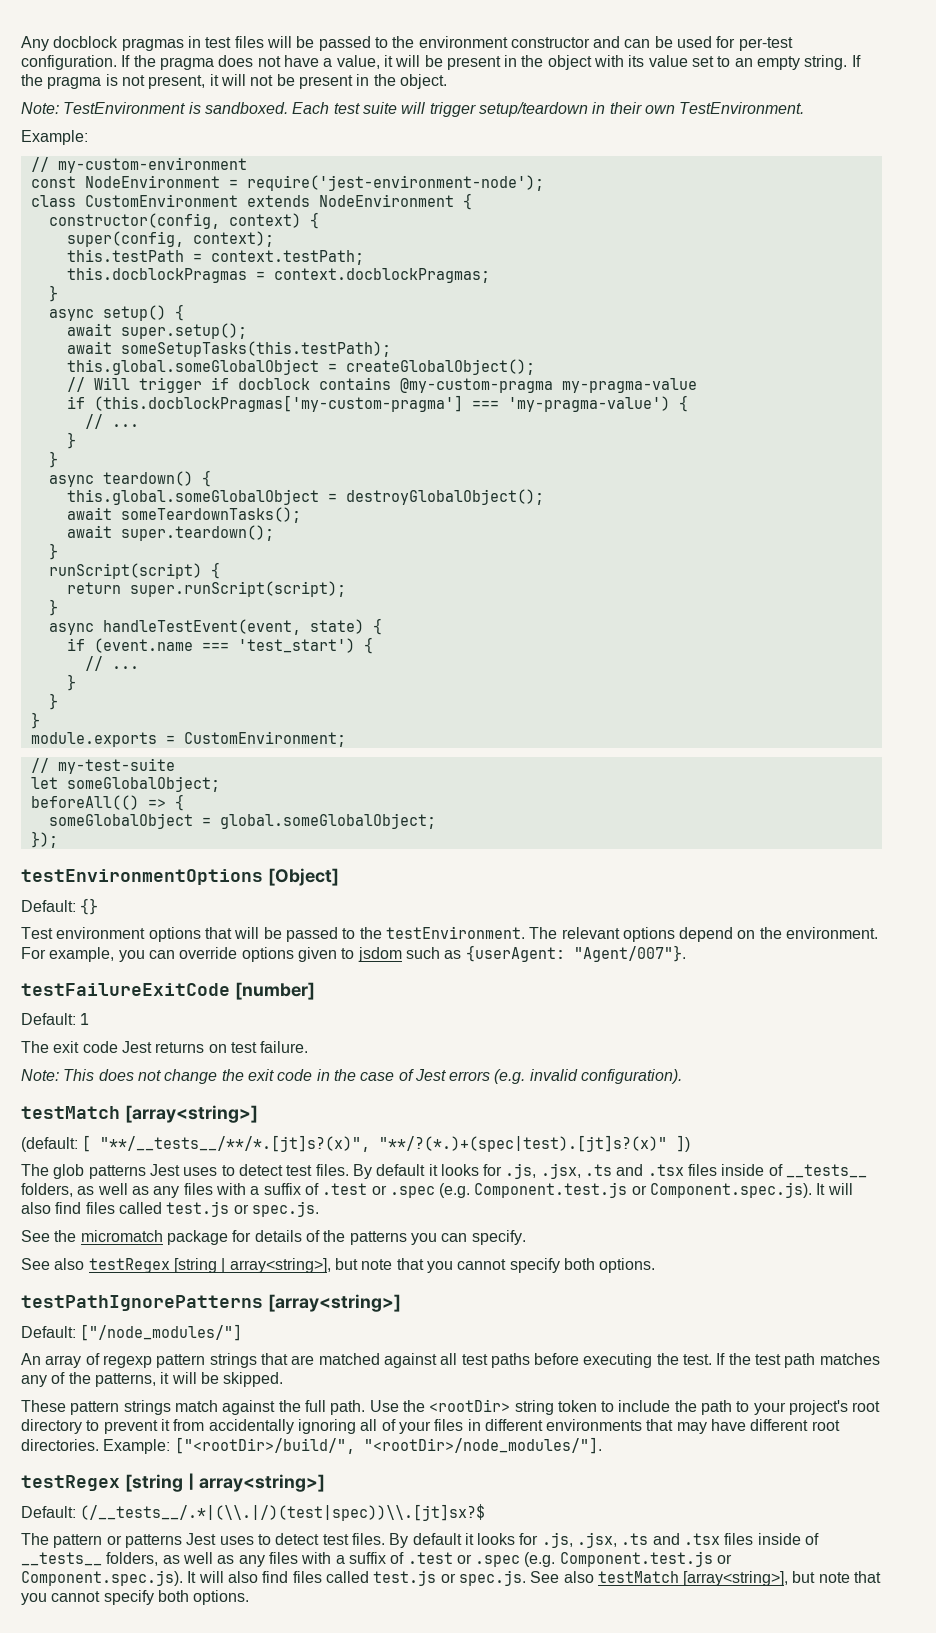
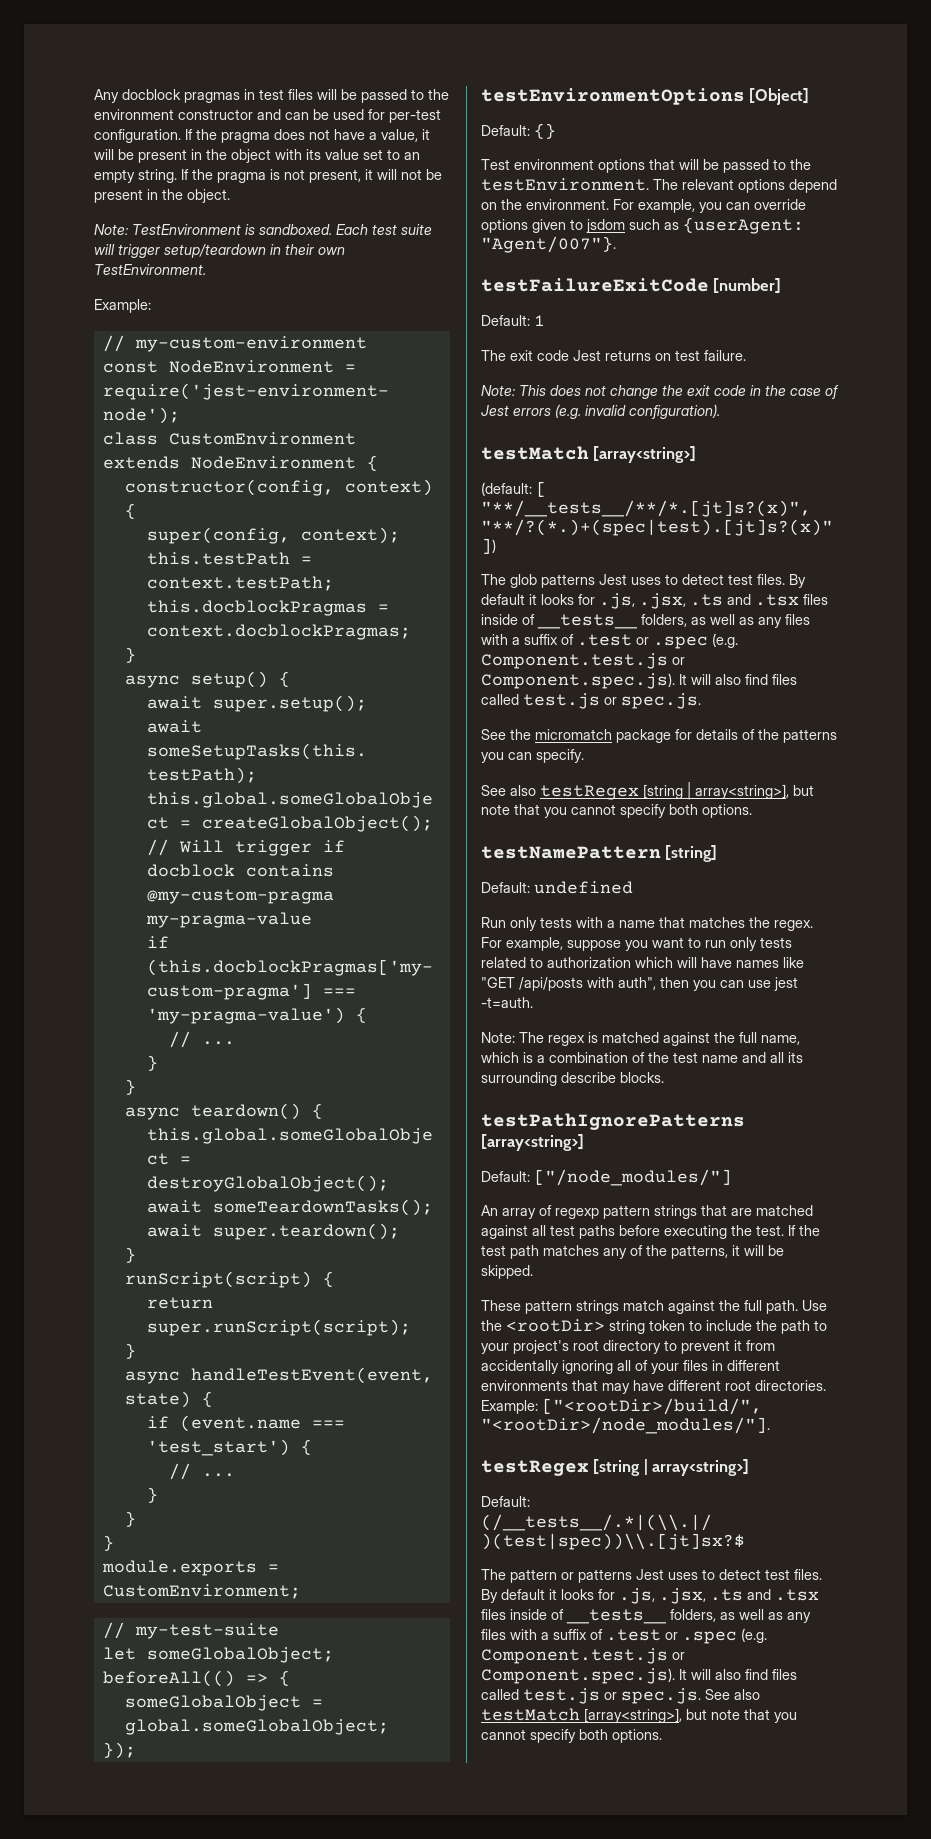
(656, 1265) none -> [481,845,718,862] [481,881,633,894] [481,917,813,931] [481,937,792,951] [481,957,804,968] [481,977,798,991] [481,997,533,1008] [481,1032,800,1046] [481,1052,803,1063] [481,1072,664,1086] // testNamePattern [string] // Default: undefined // Run only tests with a name that matches the regex. For example, suppose you want to run only tests related to authorization which will have names like "GET /api/posts with auth", then you can use jest -t=auth. // Note: The regex is matched against the full name, which is a combination of the test name and all its surrounding describe blocks.

